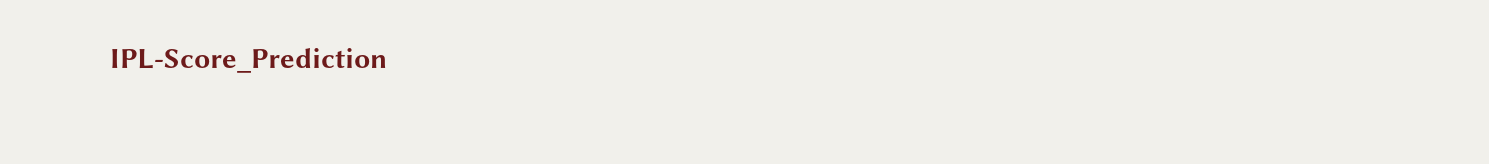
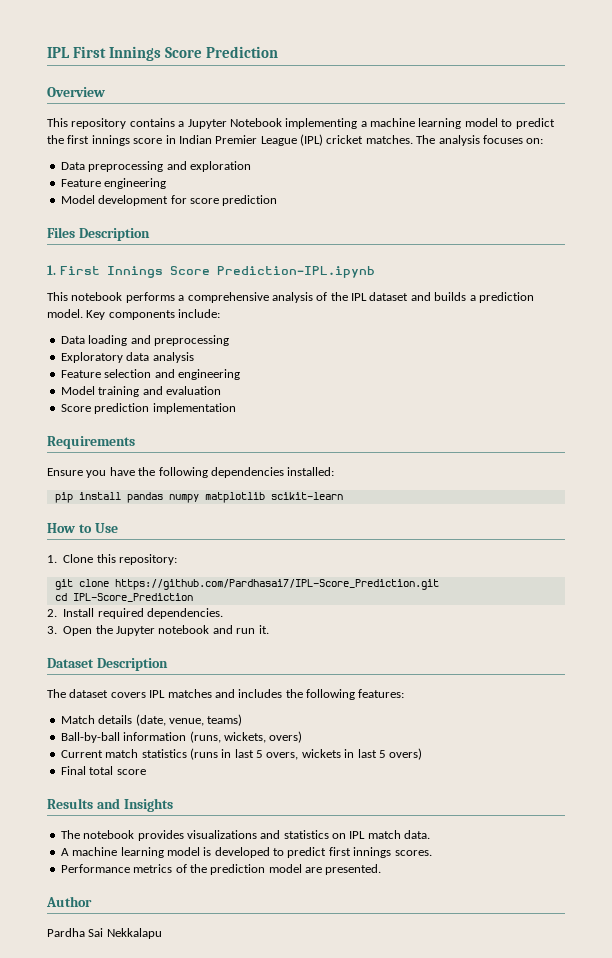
[110,48,387,73] IPL-Score_Prediction -> [47,46,279,61] [47,87,105,97] [47,118,555,129] [47,134,544,146] [60,161,251,172] [60,178,167,189] [60,195,278,206] [47,227,150,241] [47,265,375,278] [47,292,534,303] [47,309,221,320] [60,335,229,346] [60,352,194,363] [60,369,240,380] [60,386,221,397] [60,403,236,414] [47,436,135,449] [47,467,335,478] [54,492,343,503] [47,523,118,533] [47,554,177,565] [54,579,439,590] [54,593,193,602] [47,608,223,619] [47,625,269,636] [47,658,168,671] [47,689,405,700] [60,714,243,726] [60,731,303,743] [60,748,423,760] [60,766,146,775] [47,798,173,812] [60,830,431,841] [60,847,432,858] [60,864,382,875] [46,896,92,907] [47,928,162,939] IPL First Innings Score Prediction // Overview // This repository contains a Jupyter Notebook implementing a machine learning model to predict the first innings score in Indian Premier League (IPL) cricket matches. The analysis focuses on: // Data preprocessing and exploration // Feature engineering // Model development for score prediction // Files Description // 1. First Innings Score Prediction-IPL.ipynb // This notebook performs a comprehensive analysis of the IPL dataset and builds a prediction model. Key components include: // Data loading and preprocessing // Exploratory data analysis // Feature selection and engineering // Model training and evaluation // Score prediction implementation // Requirements // Ensure you have the following dependencies installed: // pip install pandas numpy matplotlib scikit-learn // How to Use // 1. Clone this repository: // git clone https://github.com/Pardhasai7/IPL-Score_Prediction.git // cd IPL-Score_Prediction // 2. Install required dependencies. // 3. Open the Jupyter notebook and run it. // Dataset Description // The dataset covers IPL matches and includes the following features: // Match details (date, venue, teams) // Ball-by-ball information (runs, wickets, overs) // Current match statistics (runs in last 5 overs, wickets in last 5 overs) // Final total score // Results and Insights // The notebook provides visualizations and statistics on IPL match data. // A machine learning model is developed to predict first innings scores. // Performance metrics of the prediction model are presented. // Author // Pardha Sai Nekkalapu

